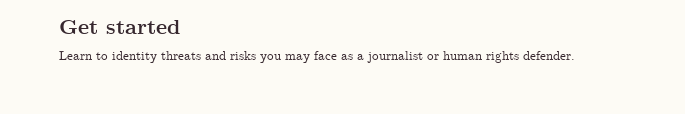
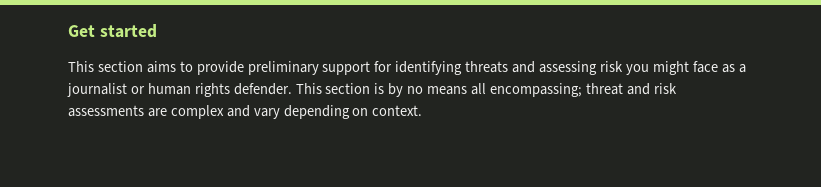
[59,51,310,63] Learn to identity threats and risks you may -> [68,61,689,75] This section aims to provide preliminary support for identifying threats and assessing risk you might
(575, 55) none -> [295,83,677,97] [68,105,423,119] This section is by no means all encompassing; threat and risk assessments are complex and vary depending on context.

